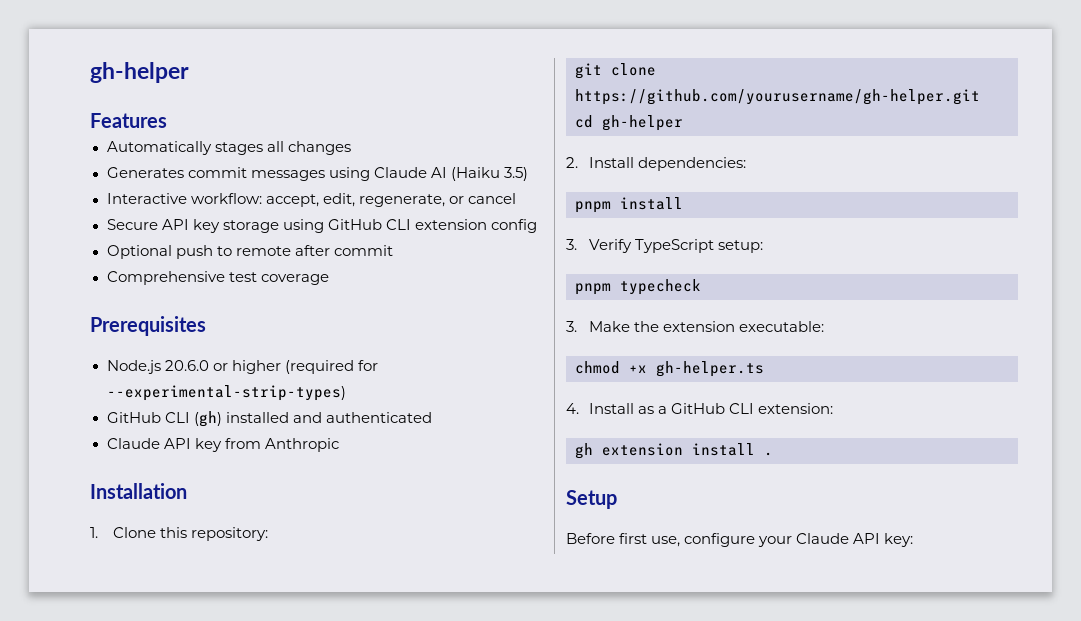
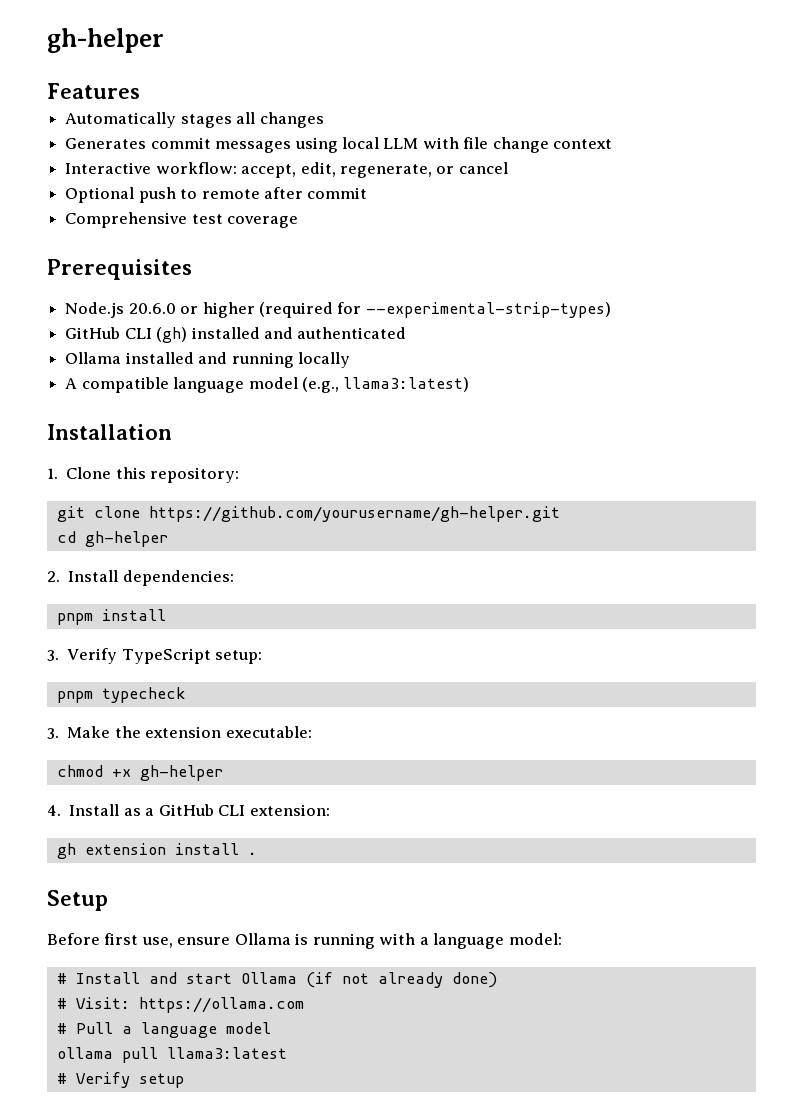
[373,167,528,181] Claude AI (Haiku 3.5) -> [341,137,613,153] local LLM with file change context
[106,219,537,233] // Secure API key storage using GitHub CLI extension config -> (508, 168) none
[106,438,339,452] Claude API key from Anthropic -> [65,352,350,368] [65,377,470,393] Ollama installed and running locally // A compatible language model (e.g., llama3:latest)
[656,361,764,377] gh-helper.ts -> [139,765,223,781] gh-helper
[684,533,914,547] configure your Claude API key: -> [177,933,562,949] [56,972,497,988] [56,997,304,1013] [56,1022,271,1038] [56,1047,287,1063] [56,1072,184,1088] ensure Ollama is running with a language model: // # Install and start Ollama (if not already done) // # Visit: https://ollama.com // # Pull a language model // ollama pull llama3:latest // # Verify setup

